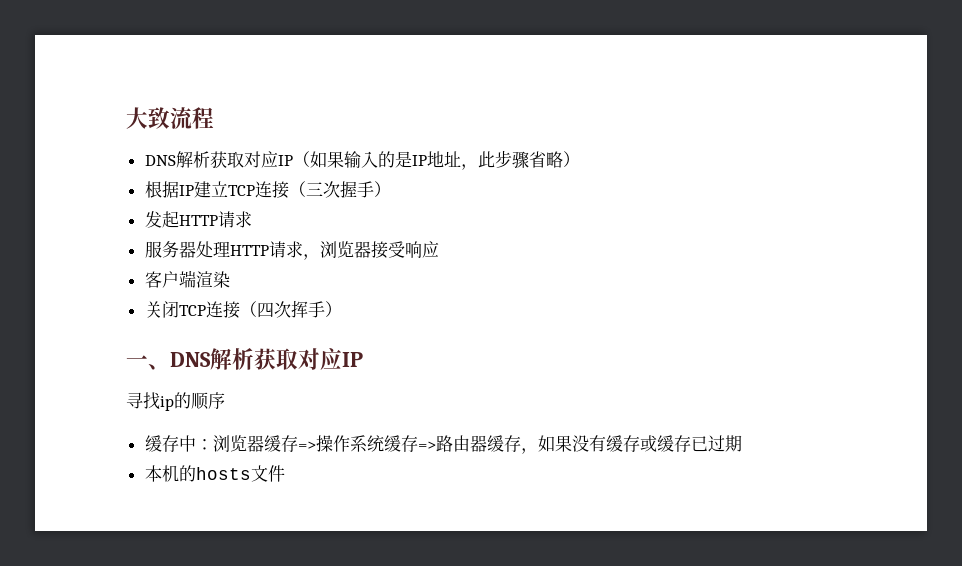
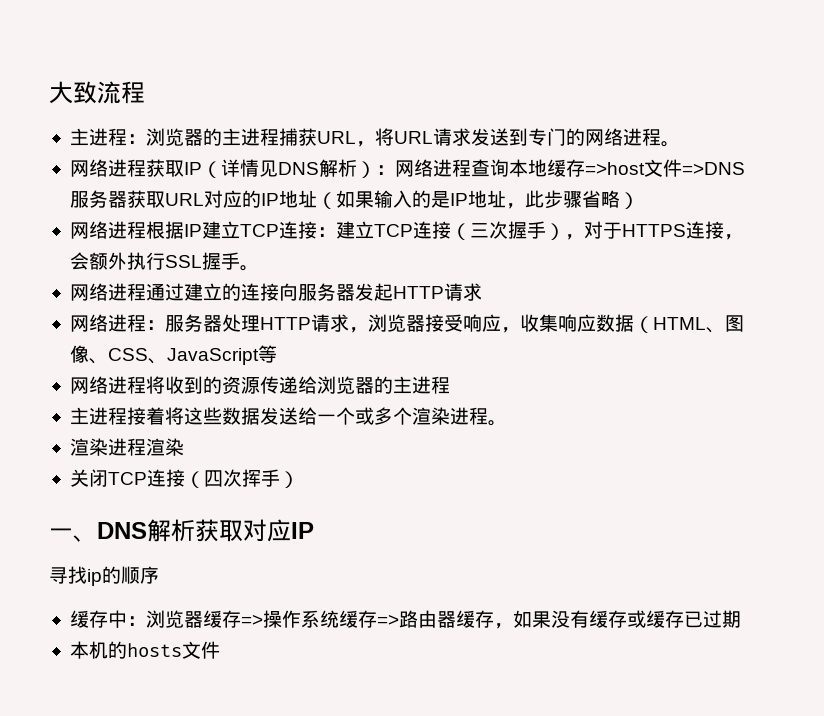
[144,151,293,168] DNS解析获取对应IP -> [69,128,680,147] [69,159,745,178] [69,190,317,208] 主进程：浏览器的主进程捕获URL，将URL请求发送到专门的网络进程。 // 网络进程获取IP（详情见DNS解析）：网络进程查询本地缓存=>host文件=>DNS服务器获取URL对应的IP地址
(580, 159) none -> [69,221,146,239] 网络进程
(289, 190) none -> [316,221,451,239] ：建立TCP连接
(391, 189) // -> [564,221,743,240] [69,252,259,271] [69,283,355,301] ，对于HTTPS连接，会额外执行SSL握手。 // 网络进程通过建立的连接向服务器
(252, 219) none -> [69,314,165,332] 网络进程：
[144,270,196,288] // 客户端 -> [500,314,744,333] [69,345,277,365] [69,376,450,394] [69,407,507,426] [69,438,146,456] ，收集响应数据（HTML、图像、CSS、JavaScript等 // 网络进程将收到的资源传递给浏览器的主进程 // 主进程接着将这些数据发送给一个或多个渲染进程。 // 渲染进程

